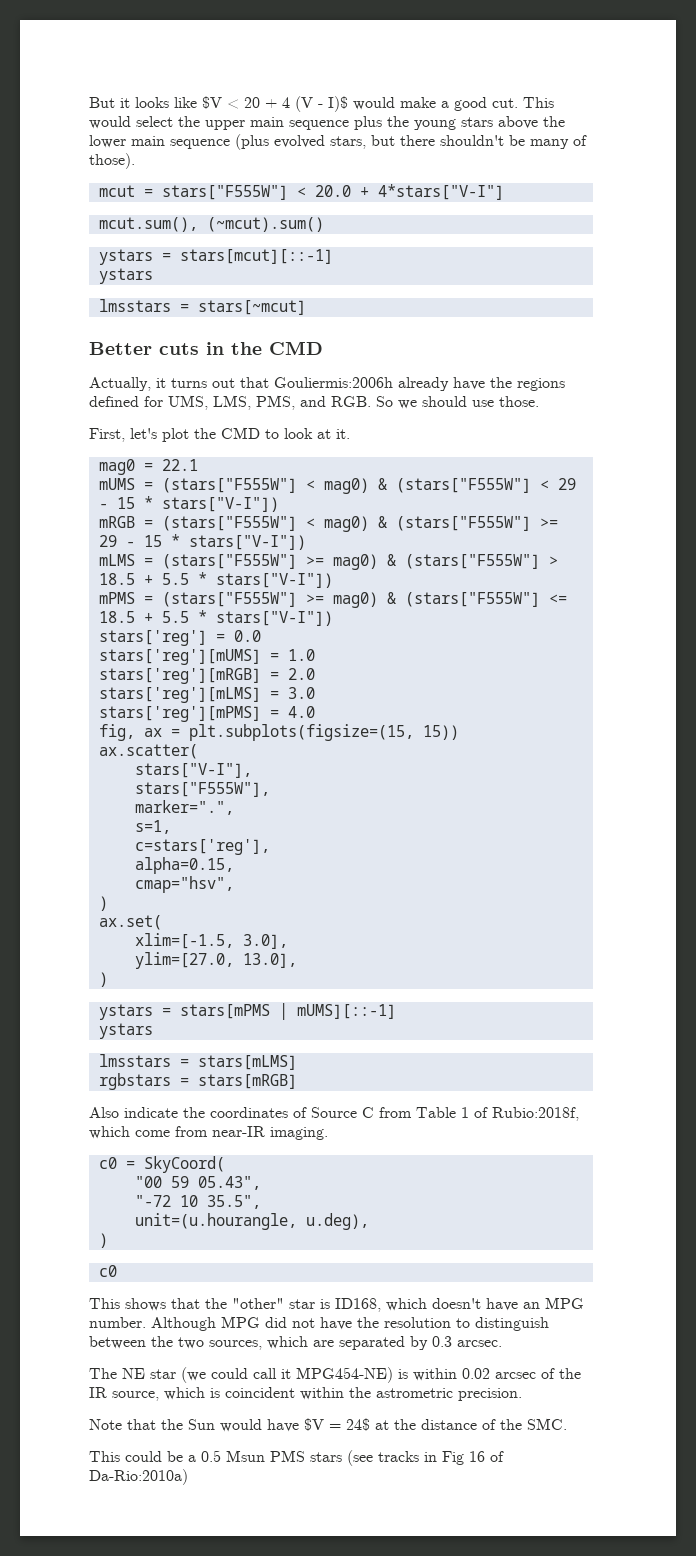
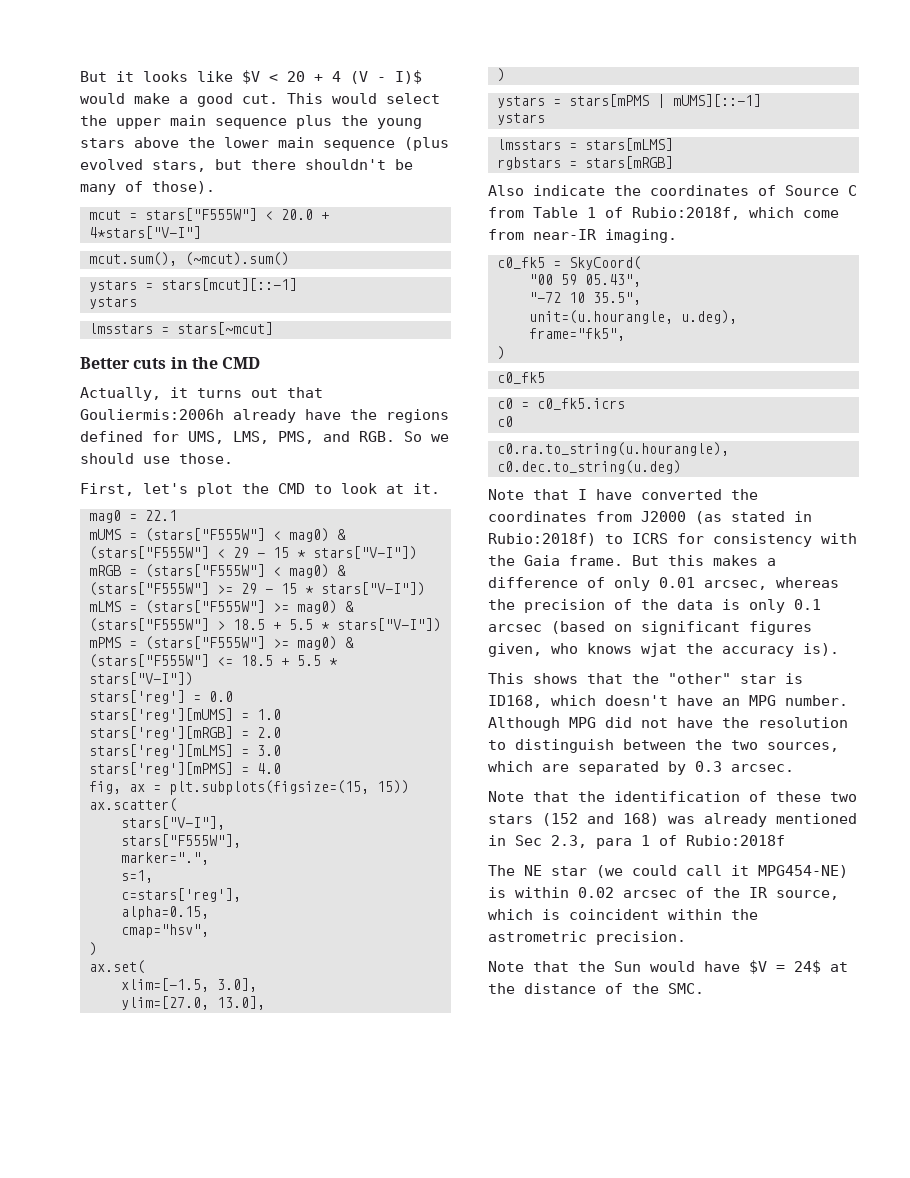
[98,1157,117,1169] c0 -> [496,257,545,269] c0_fk5
[98,1233,108,1248] [98,1265,117,1277] // ) // c0 -> [528,328,625,341] [496,346,505,360] [496,372,545,384] [496,398,625,410] [496,416,513,427] [496,442,729,456] [496,460,681,474] [488,489,758,500] [488,511,812,524] [488,533,857,547] [488,555,776,566] [488,577,839,591] [488,599,821,613] [488,621,812,635] [488,643,839,657] // frame="fk5", // ) // c0_fk5 // c0 = c0_fk5.icrs // c0 // c0.ra.to_string(u.hourangle), c0.dec.to_string(u.deg) // Note that I have converted the coordinates from J2000 (as stated in Rubio:2018f) to ICRS for consistency with the Gaia frame. But this makes a difference of only 0.01 arcsec, whereas the precision of the data is only 0.1 arcsec (based on significant figures given, who knows wjat the accuracy is).
(502, 1343) none -> [488,791,857,802] [488,813,857,827] [488,835,785,849] // Note that the identification of these two stars (152 and 168) was already mentioned in Sec 2.3, para 1 of Rubio:2018f
[89,1450,504,1466] [89,1469,188,1485] // This could be a 0.5 Msun PMS stars (see tracks in Fig 16 of Da-Rio:2010a) -> (704, 988) none

